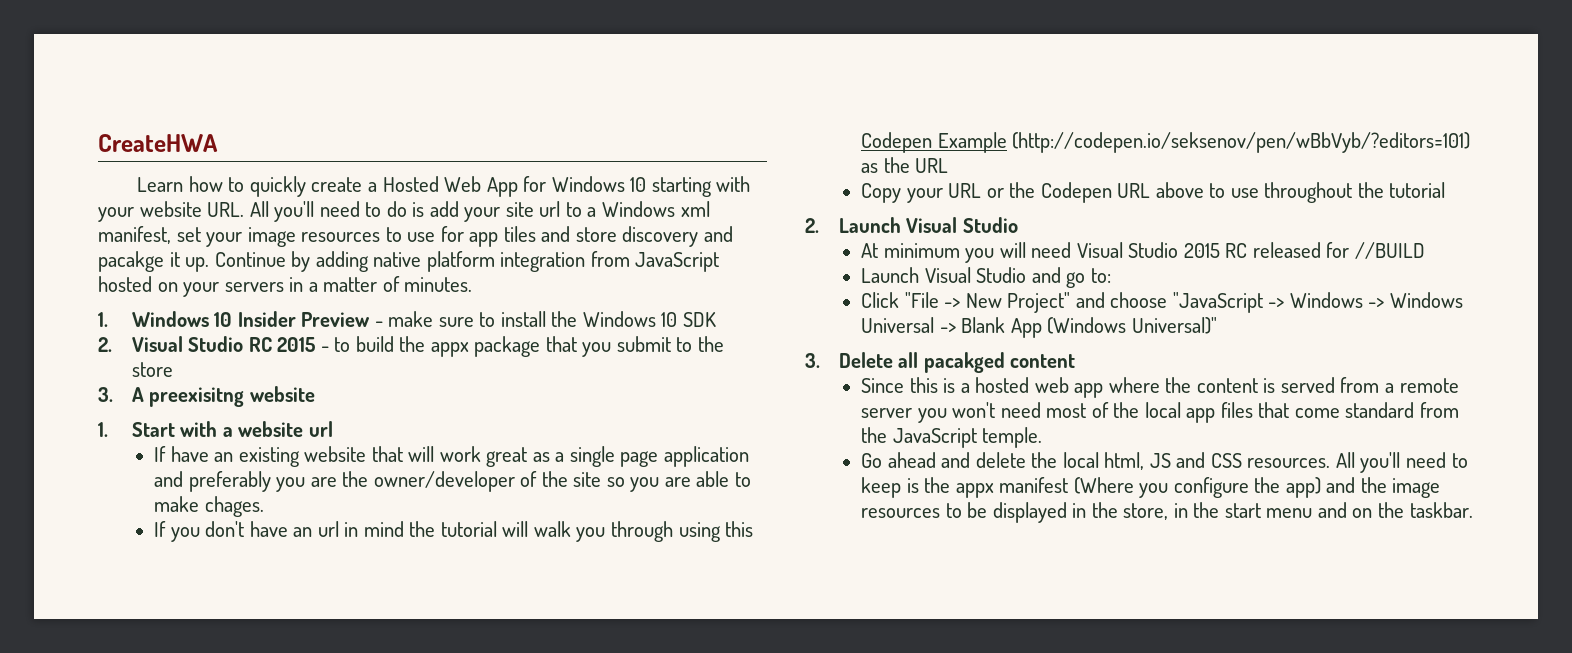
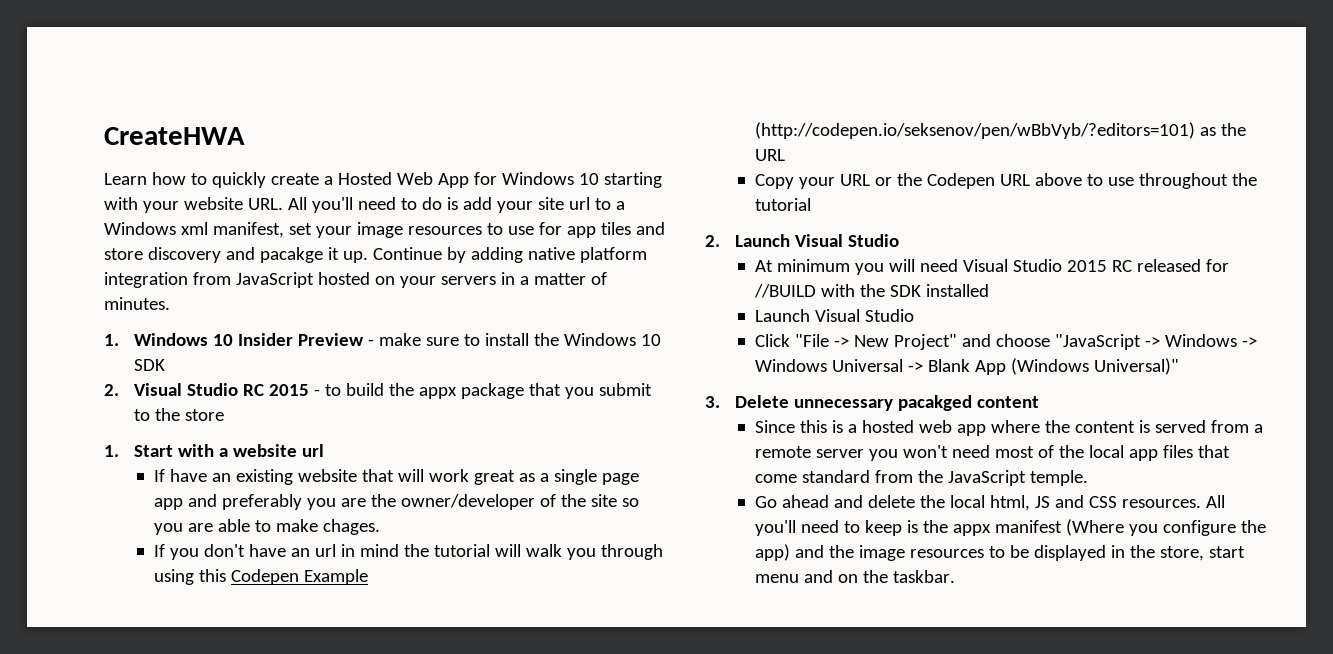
[98,386,315,407] // 3. A preexisitng website -> (224, 415) none
[664,446,750,467] application -> [154,498,184,510] app
[861,267,1111,288] // Launch Visual Studio and go to: -> [821,284,990,297] [755,309,915,322] with the SDK installed // Launch Visual Studio
[898,352,919,368] all -> [793,399,893,411] unnecessary
[1173,502,1220,518] in the -> (1205, 553) none

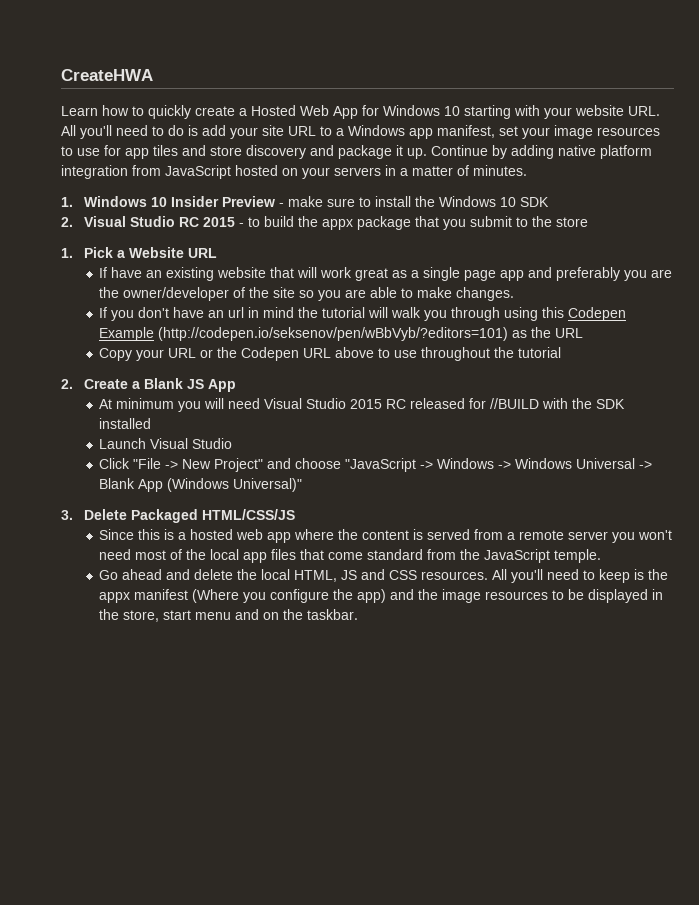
[568,197,590,210] url -> [288,126,316,136] URL
[180,222,208,235] xml -> [409,128,433,139] app
[259,247,323,263] pacakge -> [338,145,392,159] package
[133,444,324,457] Start with a website url -> [83,247,217,258] Pick a Website URL
[323,519,381,535] chages. -> [456,287,515,301] changes.
[734,234,899,247] Launch Visual Studio -> [83,378,236,392] Create a Blank JS App
[793,395,1039,411] unnecessary pacakged content -> [130,509,295,523] Packaged HTML/CSS/JS
[990,495,1031,511] html, -> [294,570,338,582] HTML,

